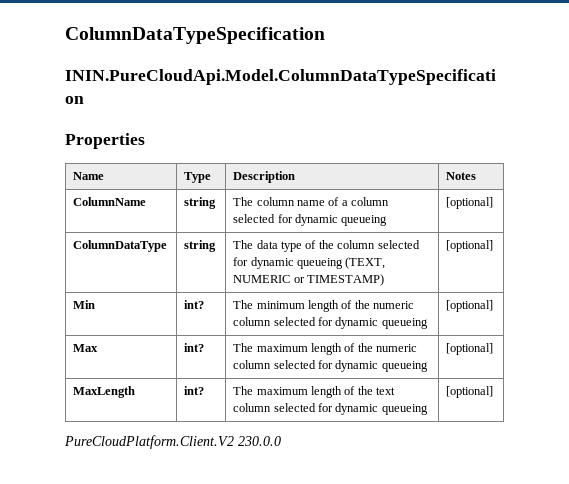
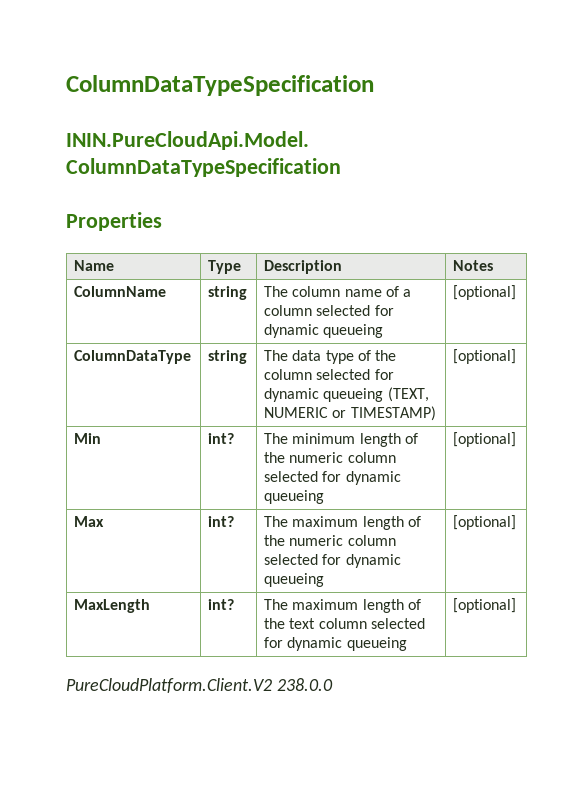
[238,436,281,446] 230.0.0 -> [276,678,333,691] 238.0.0

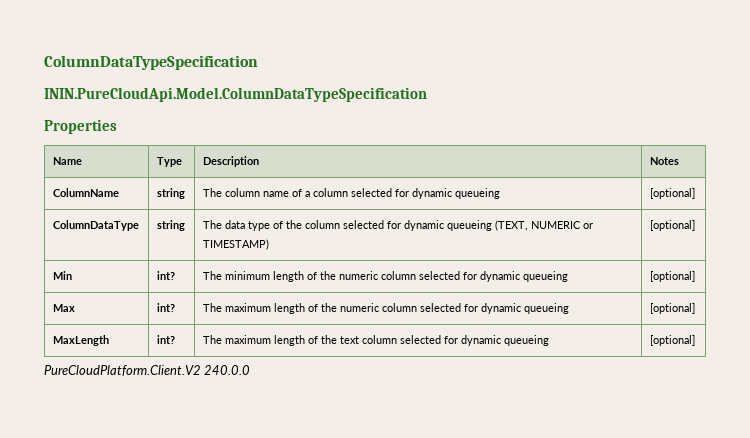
[276,678,333,691] 238.0.0 -> [204,365,251,375] 240.0.0

